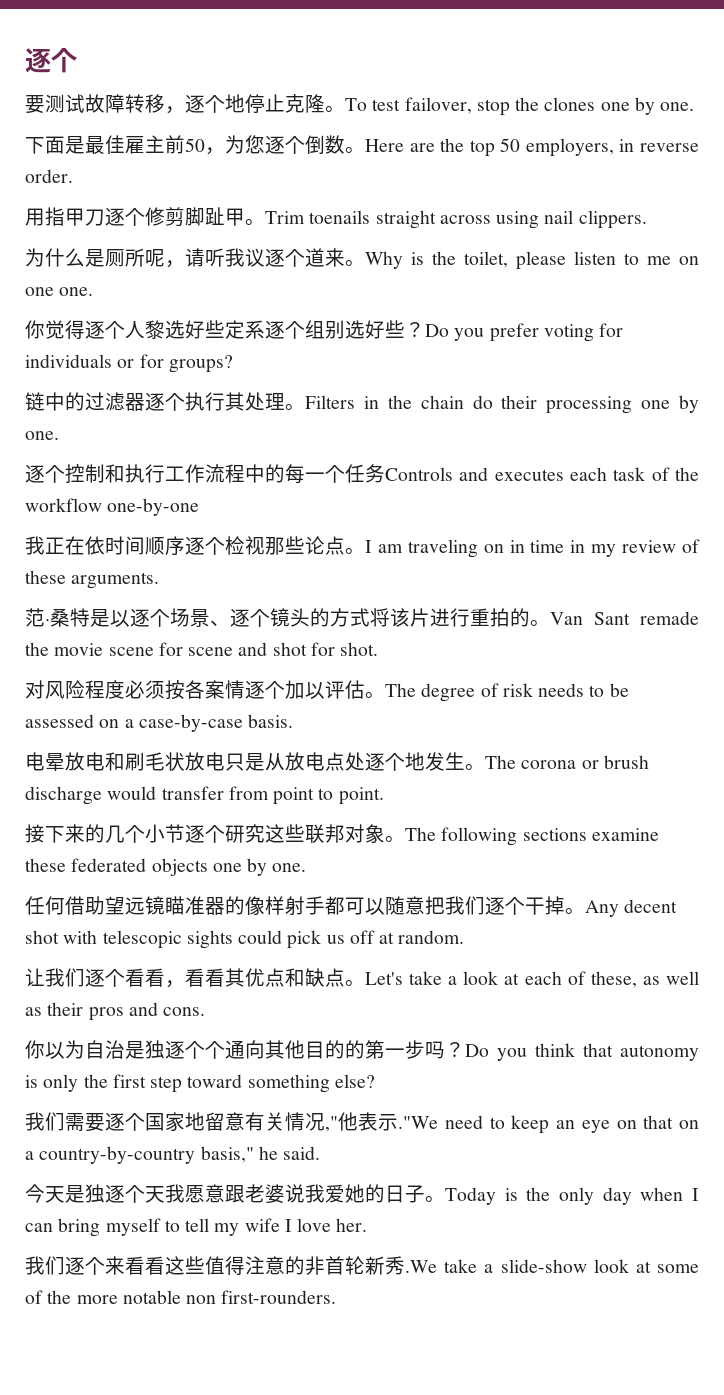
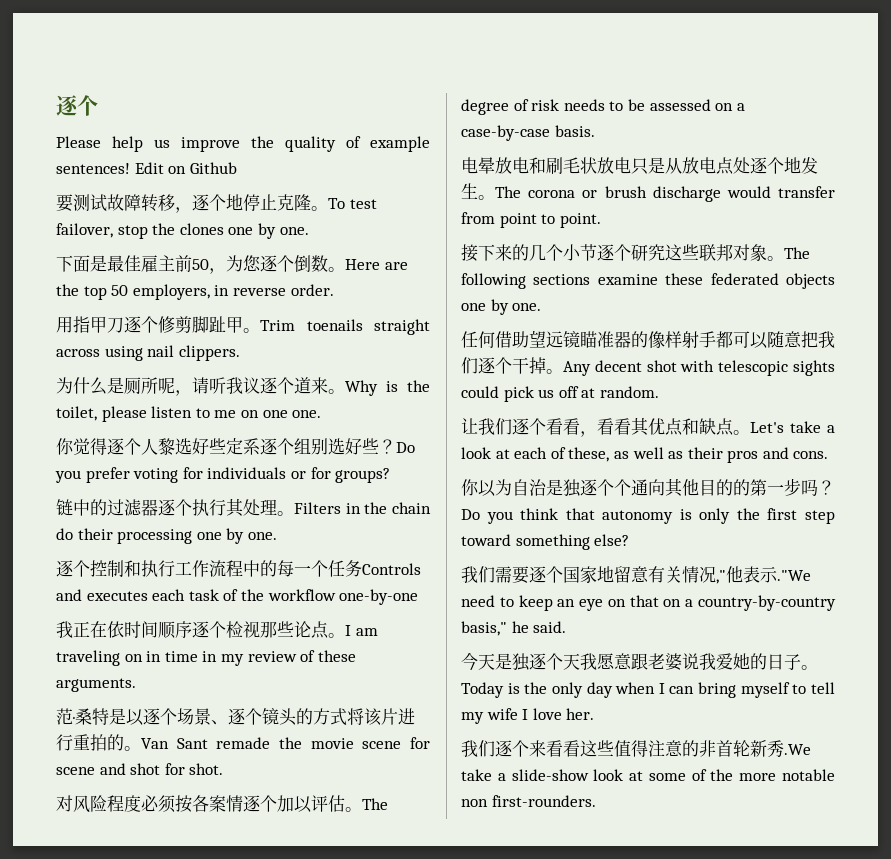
[25,48,77,73] 逐个 -> [56,95,98,116] [56,136,430,152] [56,162,237,174] 逐个 // Please help us improve the quality of example sentences! Edit on Github

